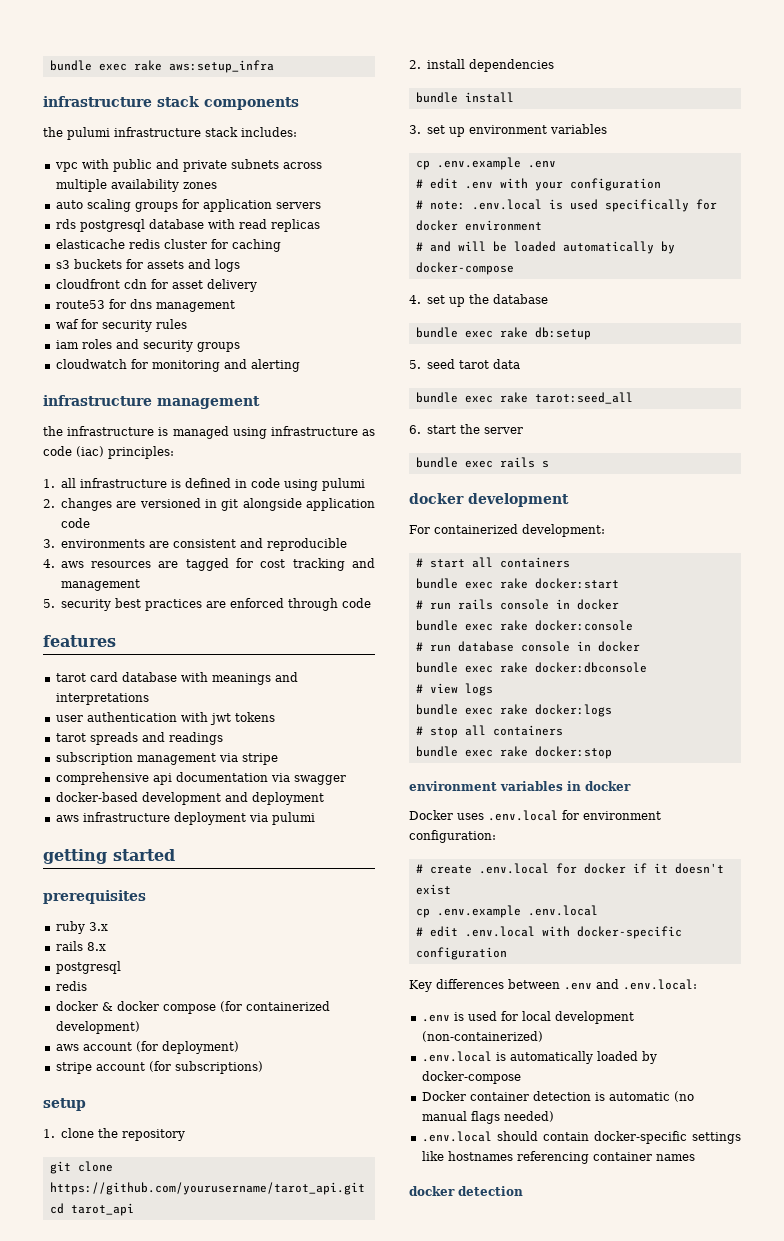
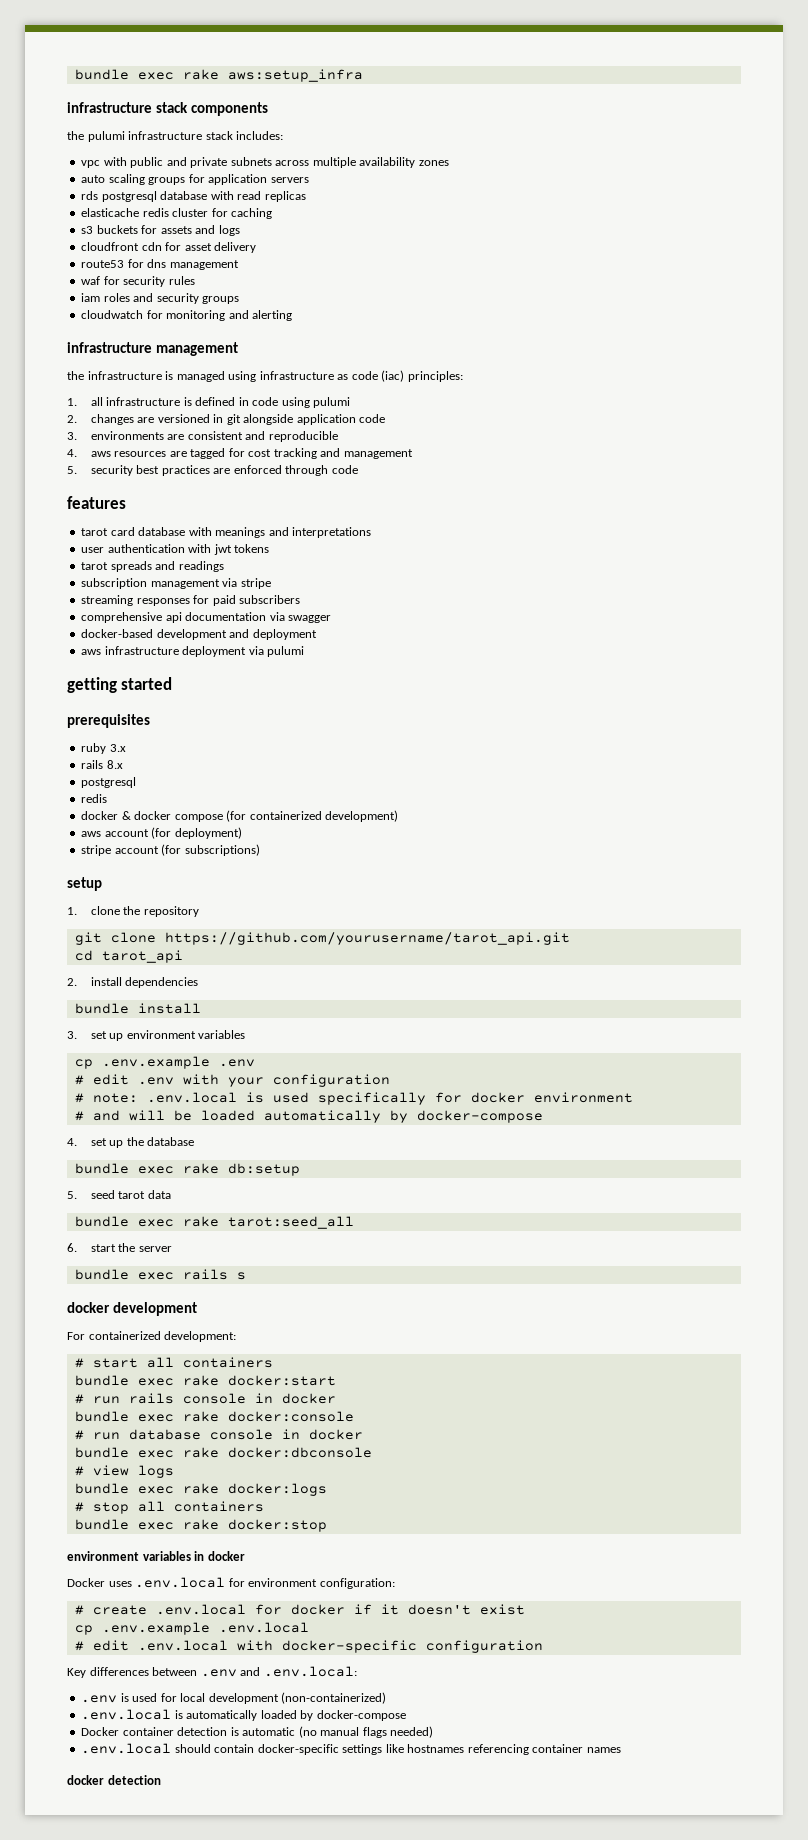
(278, 759) none -> [81,595,301,606] // streaming responses for paid subscribers

